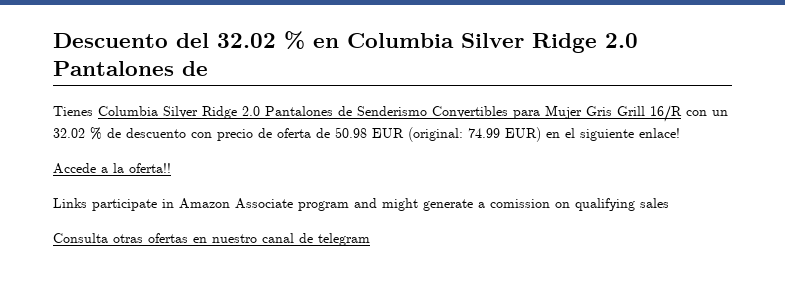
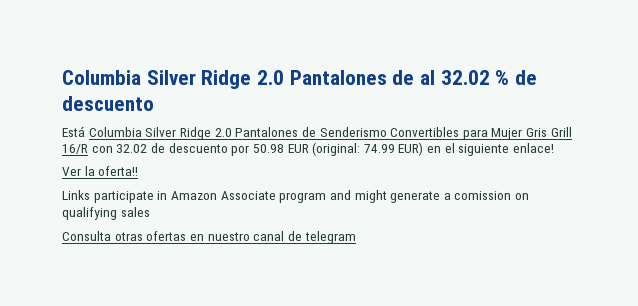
[53,31,638,53] [53,61,208,76] [53,106,93,116] Descuento del 32.02 % en Columbia Silver Ridge 2.0 Pantalones de // Tienes -> [62,70,538,89] [62,96,154,111] [62,126,85,137] Columbia Silver Ridge 2.0 Pantalones de al 32.02 % de descuento // Está
[712,110,728,116] [53,127,330,141] un 32.02 % de descuento con precio de oferta de -> [116,143,250,156] 32.02 de descuento por
[53,163,108,174] Accede a -> [62,167,81,176] Ver

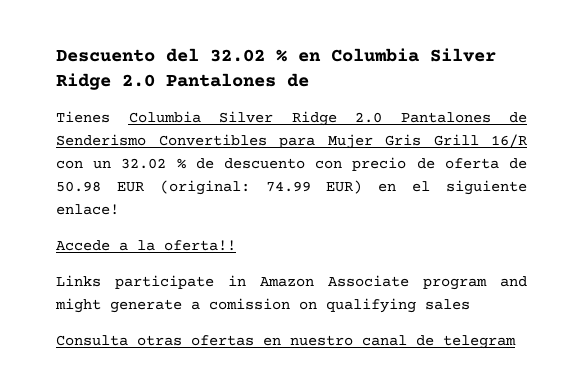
[62,70,538,89] [62,96,154,111] [62,126,85,137] Columbia Silver Ridge 2.0 Pantalones de al 32.02 % de descuento // Está -> [56,48,496,62] [56,73,309,90] [56,111,110,123] Descuento del 32.02 % en Columbia Silver Ridge 2.0 Pantalones de // Tienes
[116,143,250,156] 32.02 de descuento por -> [93,157,527,171] un 32.02 % de descuento con precio de oferta de
[62,167,81,176] Ver -> [56,240,128,251] Accede a

